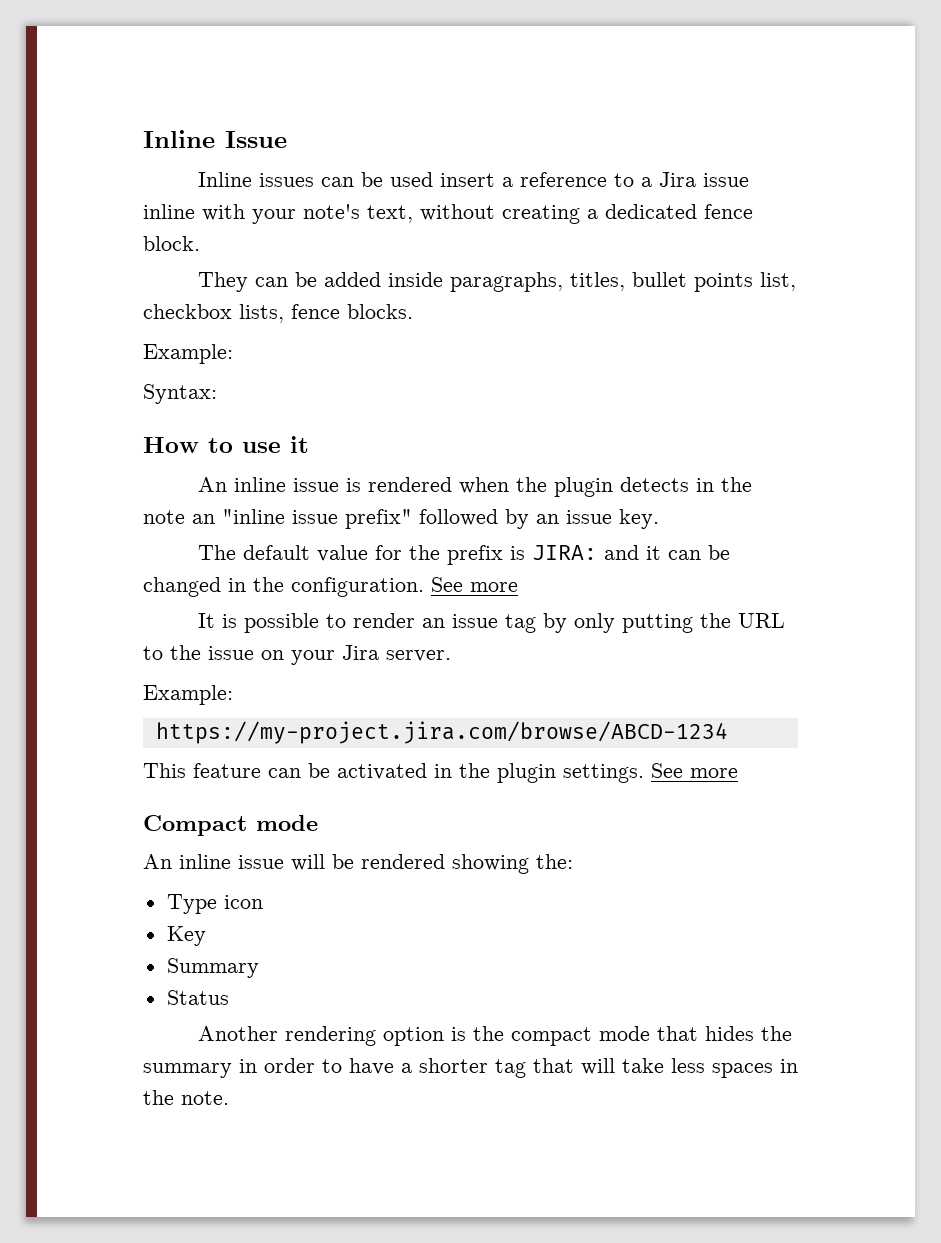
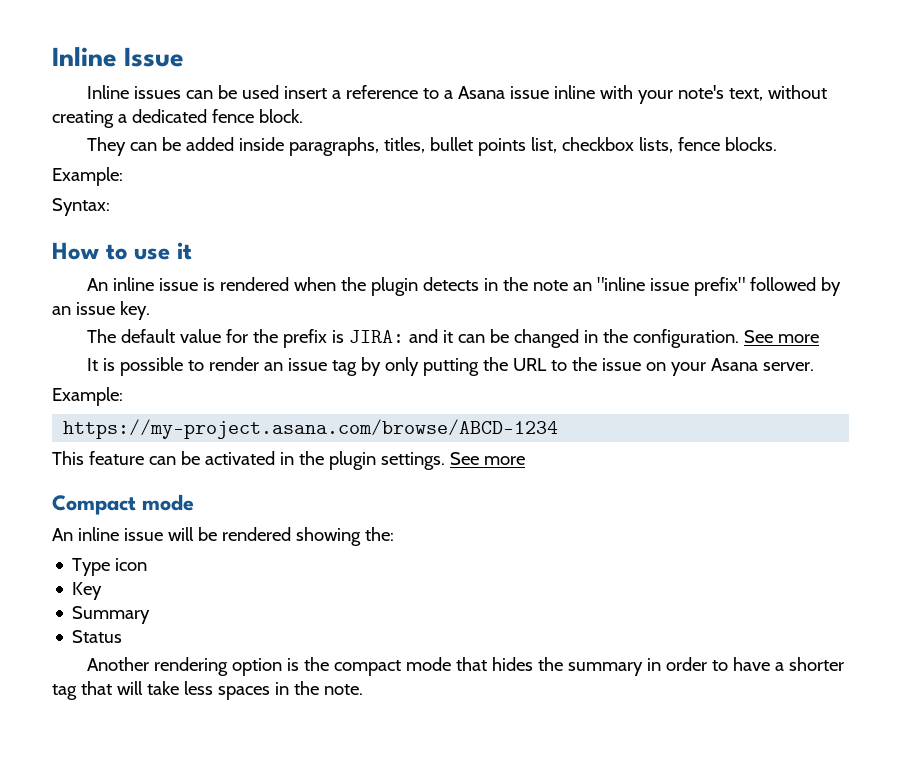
[658,172,696,187] Jira -> [458,86,506,99] Asana
[342,645,379,660] Jira -> [711,358,759,371] Asana
[155,721,728,744] https://my-project.jira.com/browse/ABCD-1234 -> [63,419,559,439] https://my-project.asana.com/browse/ABCD-1234

